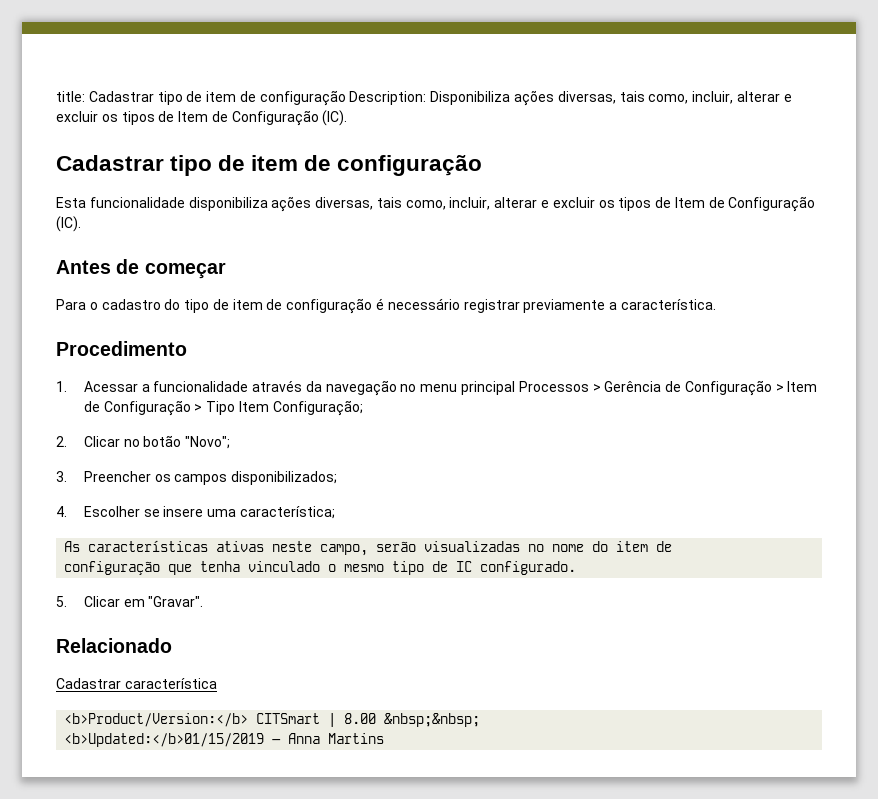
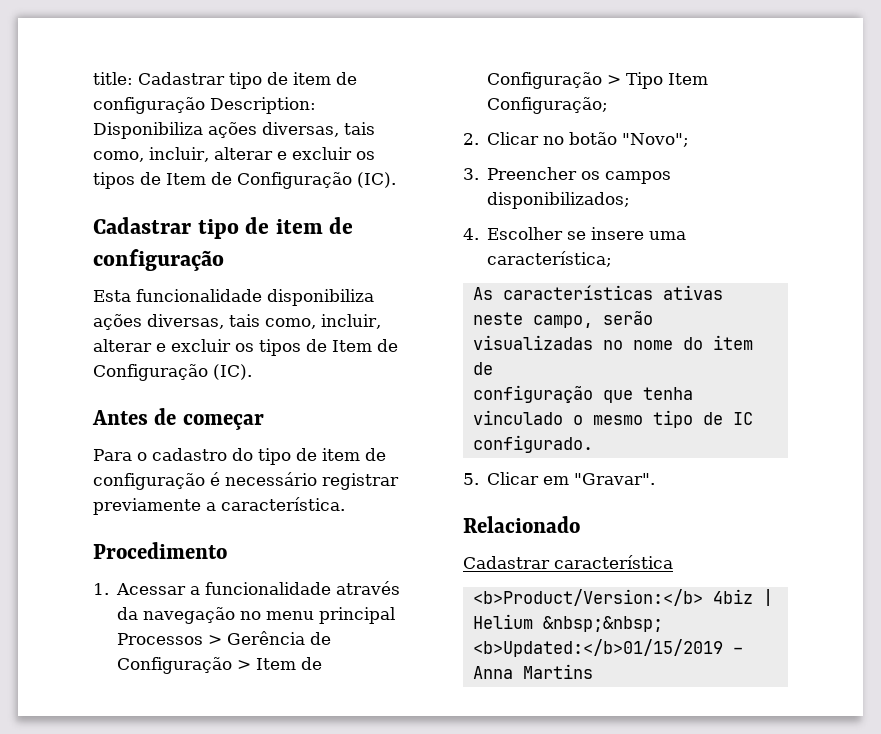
[256,713,377,727] CITSmart | 8.00 -> [712,589,773,606] [472,614,533,629] 4biz | Helium

